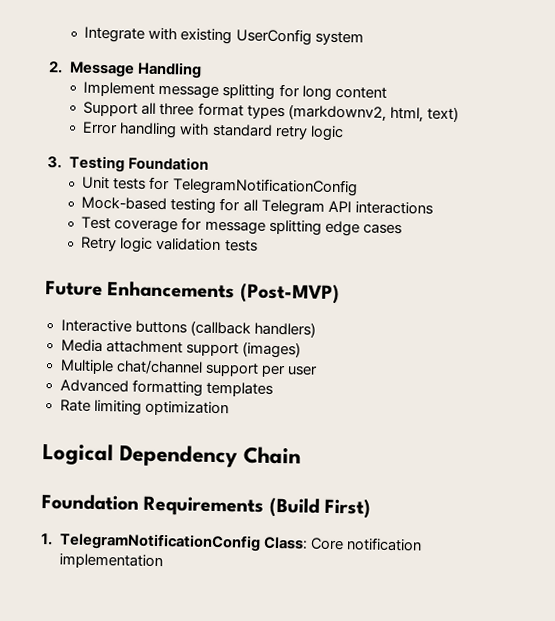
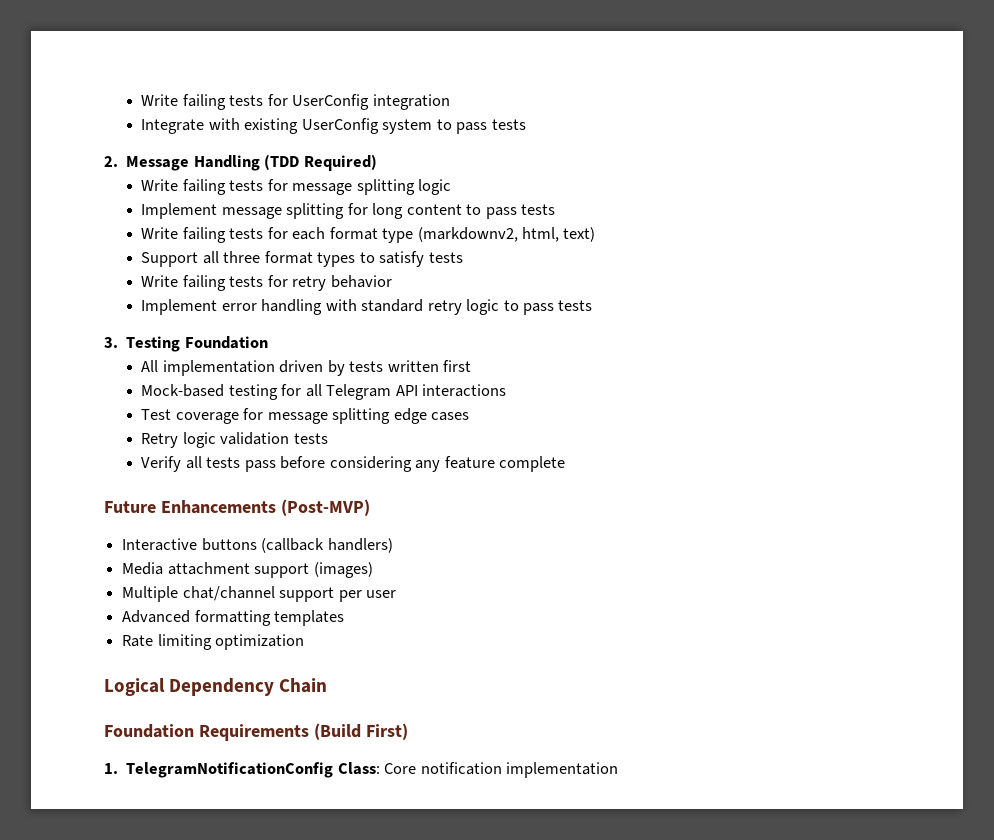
(84, 34) none -> [141,94,450,110] Write failing tests for UserConfig integration //
(364, 38) none -> [436,119,526,134] to pass tests
(202, 70) none -> [264,154,377,171] [141,179,452,195] (TDD Required) // Write failing tests for message splitting logic
(387, 92) none -> [466,204,555,219] [141,227,596,243] to pass tests // Write failing tests for each format type (markdownv2, html, text)
[287,104,459,123] [82,121,119,135] (markdownv2, html, text) // Error -> [359,251,463,267] [141,275,392,291] [141,299,257,315] to satisfy tests // Write failing tests for retry behavior // Implement error
(344, 133) none -> [503,300,593,315] to pass tests
[82,176,358,197] Unit tests for TelegramNotificationConfig -> [141,360,472,376] All implementation driven by tests written first
(258, 246) none -> [141,456,565,472] // Verify all tests pass before considering any feature complete

